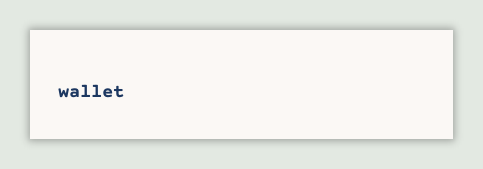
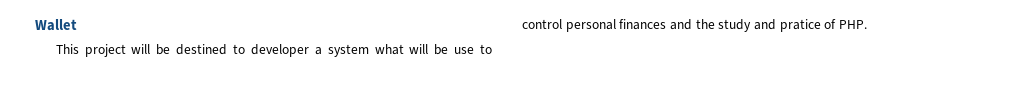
[58,84,124,98] wallet -> [35,19,77,31] [55,44,493,57] [522,19,867,32] Wallet // This project will be destined to developer a system what will be use to control personal finances and the study and pratice of PHP.

